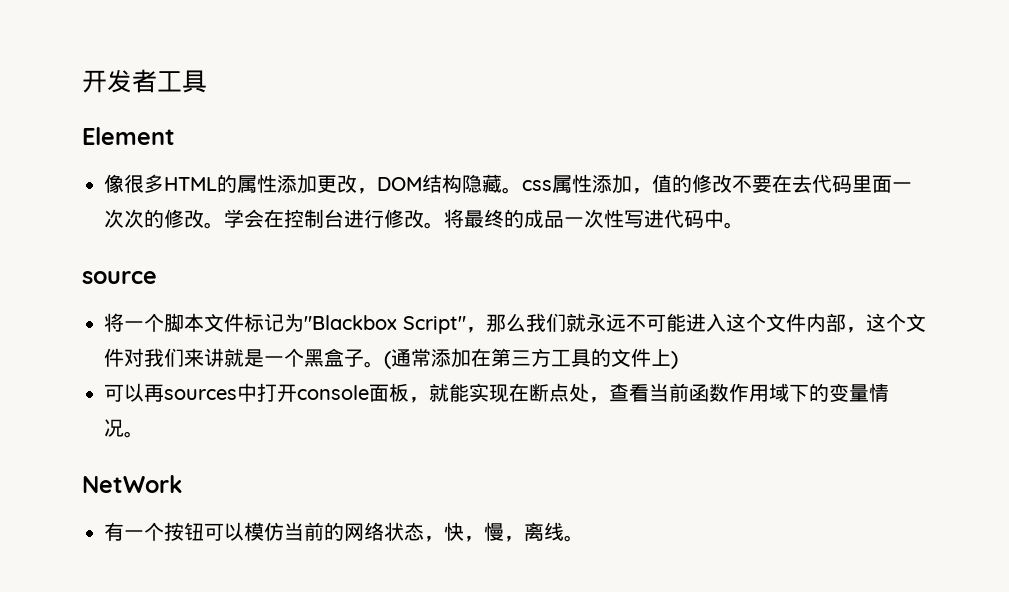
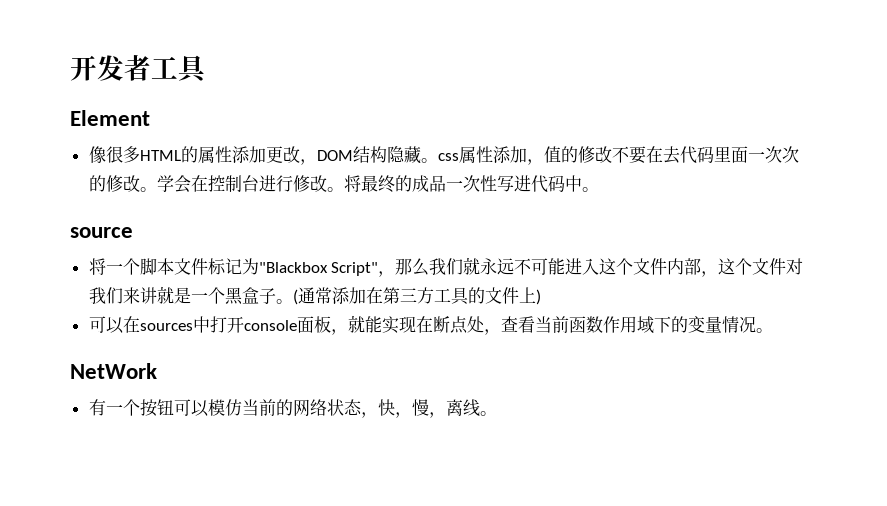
[144,384,164,402] 再 -> [122,316,140,333] 在

